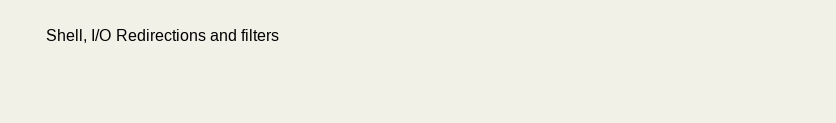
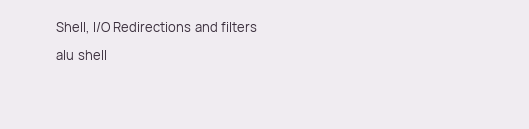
(280, 35) none -> [56,50,107,60] // alu shell

